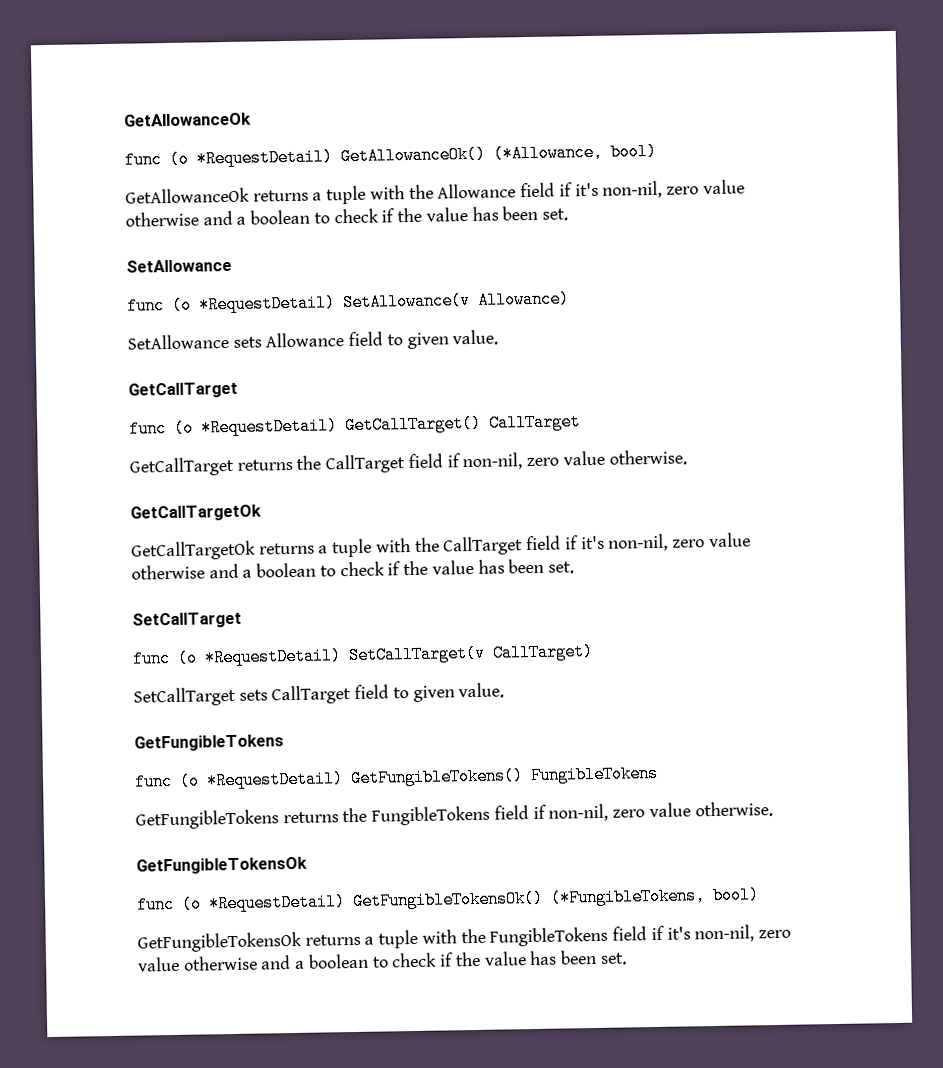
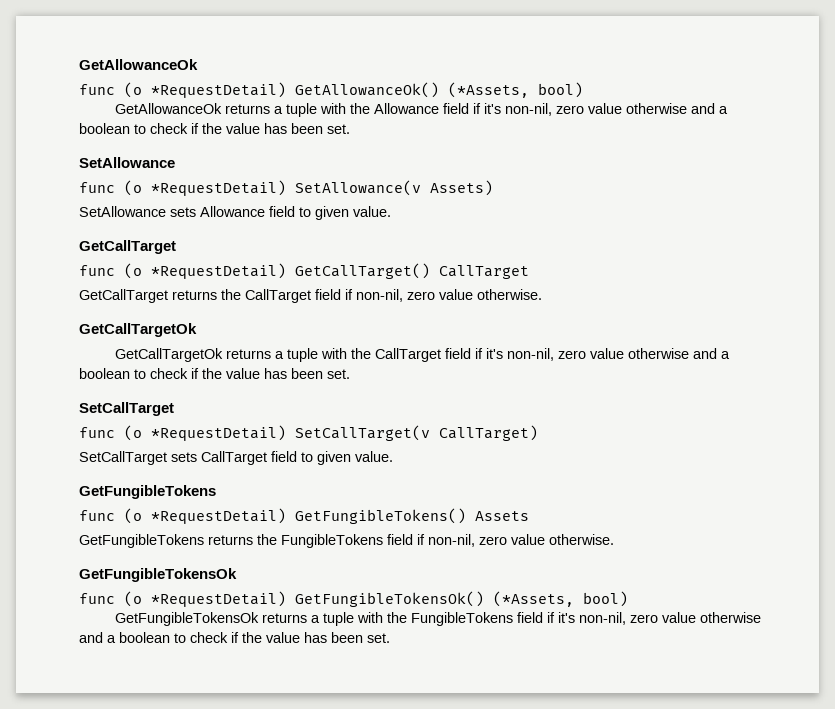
[493,143,603,163] (*Allowance, -> [448,82,529,98] (*Assets,
[477,290,570,309] Allowance) -> [430,180,493,196] Assets)
[530,764,659,785] FungibleTokens -> [475,511,529,521] Assets
[550,887,706,907] (*FungibleTokens, -> [493,591,574,607] (*Assets,

